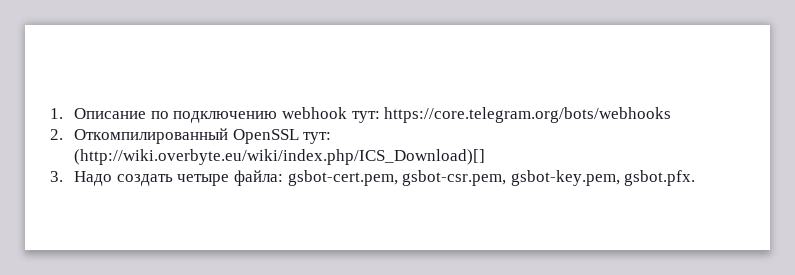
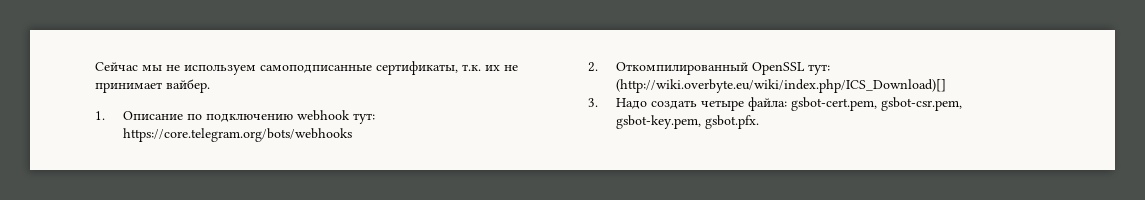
(50, 113) none -> [95,61,518,75] [95,79,210,93] Сейчас мы не используем самоподписанные сертификаты, т.к. их не принимает вайбер. //

